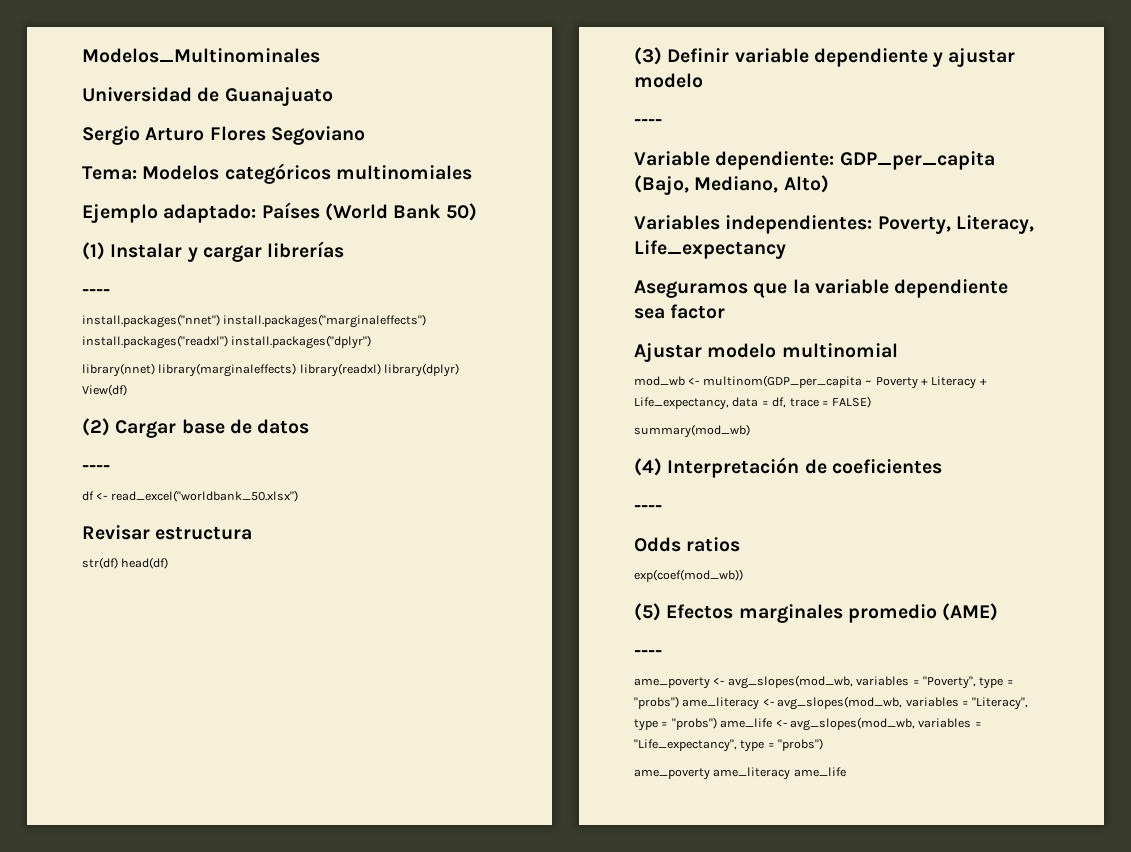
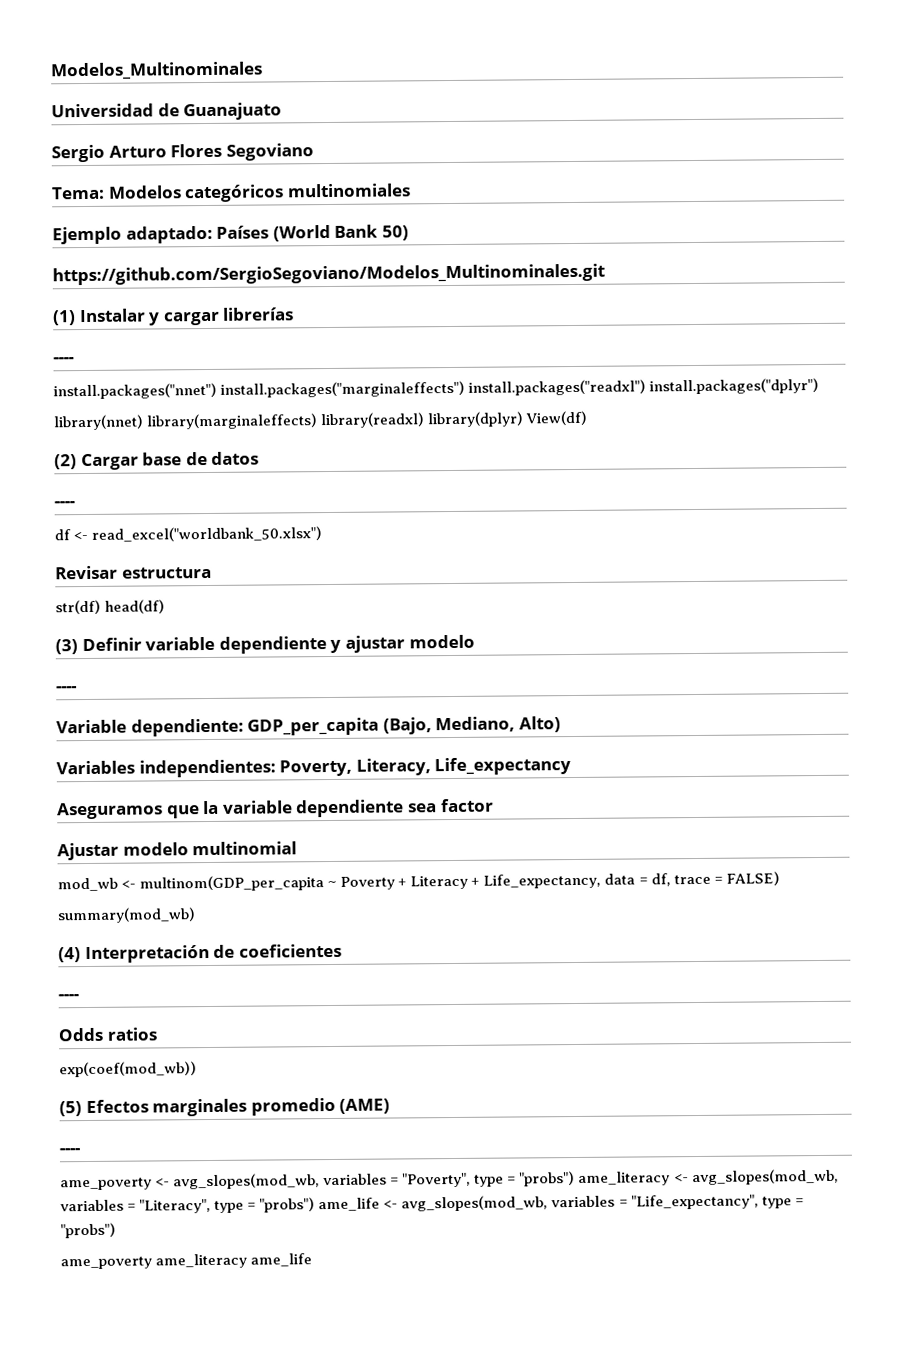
(478, 212) none -> [52,263,605,286] // https://github.com/SergioSegoviano/Modelos_Multinominales.git

